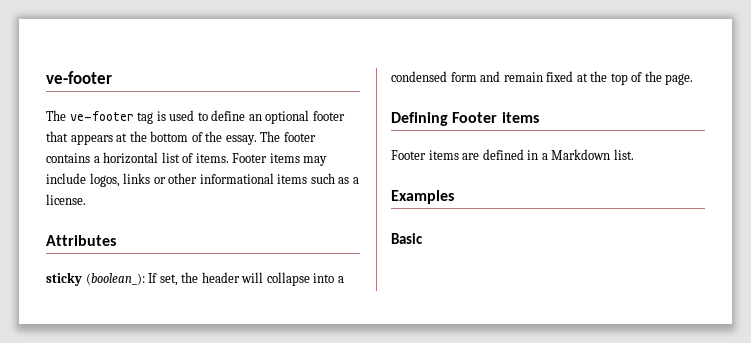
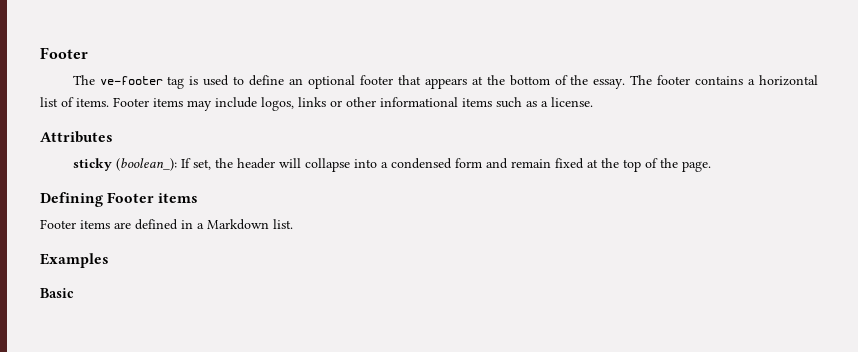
[46,71,112,84] ve-footer -> [40,47,88,59] Footer

